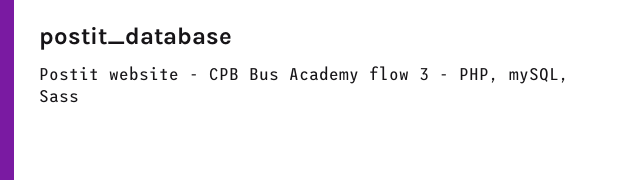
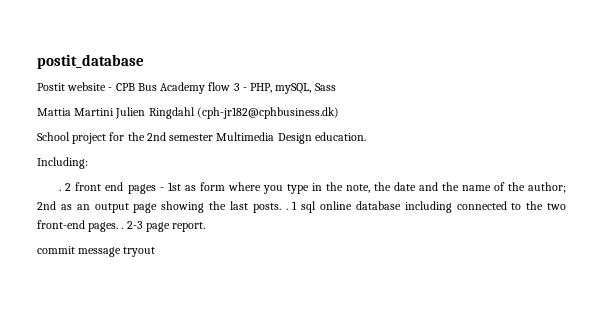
(79, 96) none -> [37,107,339,119] [37,132,366,144] [37,157,88,169] [59,182,567,194] [37,201,566,213] [37,220,206,232] [37,246,156,257] // Mattia Martini Julien Ringdahl (cph-jr182@cphbusiness.dk) // School project for the 2nd semester Multimedia Design education. // Including: // . 2 front end pages - 1st as form where you type in the note, the date and the name of the author; 2nd as an output page showing the last posts. . 1 sql online database including connected to the two front-end pages. . 2-3 page report. // commit message tryout

